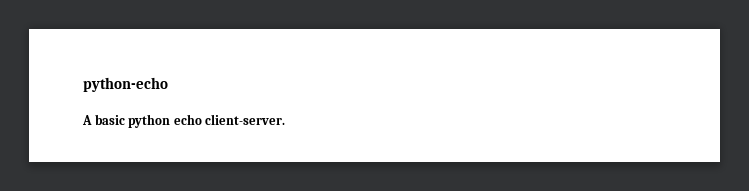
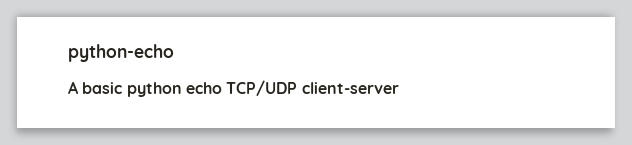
[205,114,286,125] client-server. -> [226,80,399,96] TCP/UDP client-server

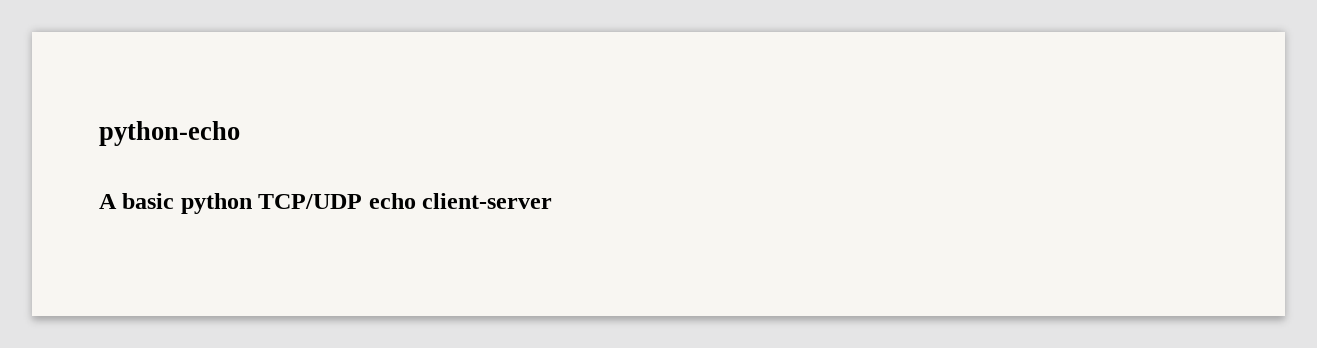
[185,80,298,96] echo TCP/UDP -> [258,193,416,209] TCP/UDP echo

